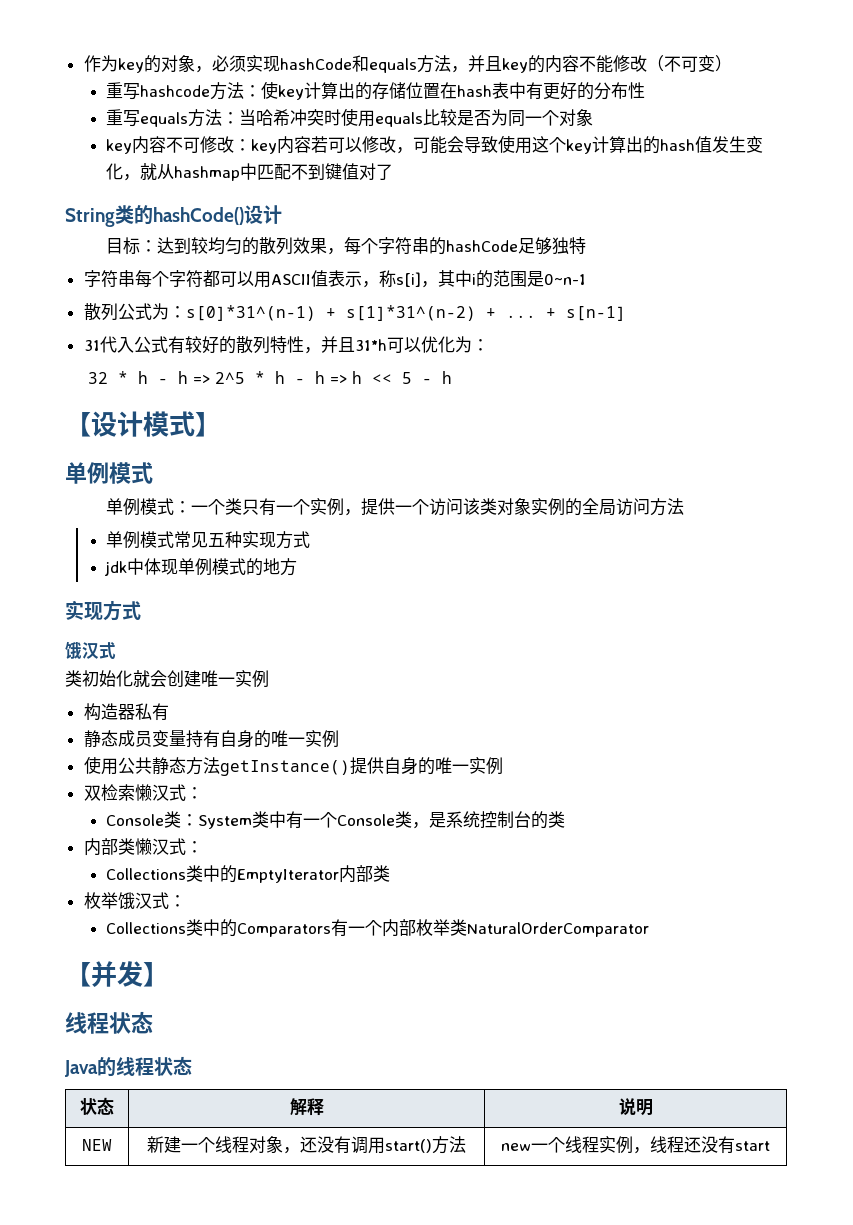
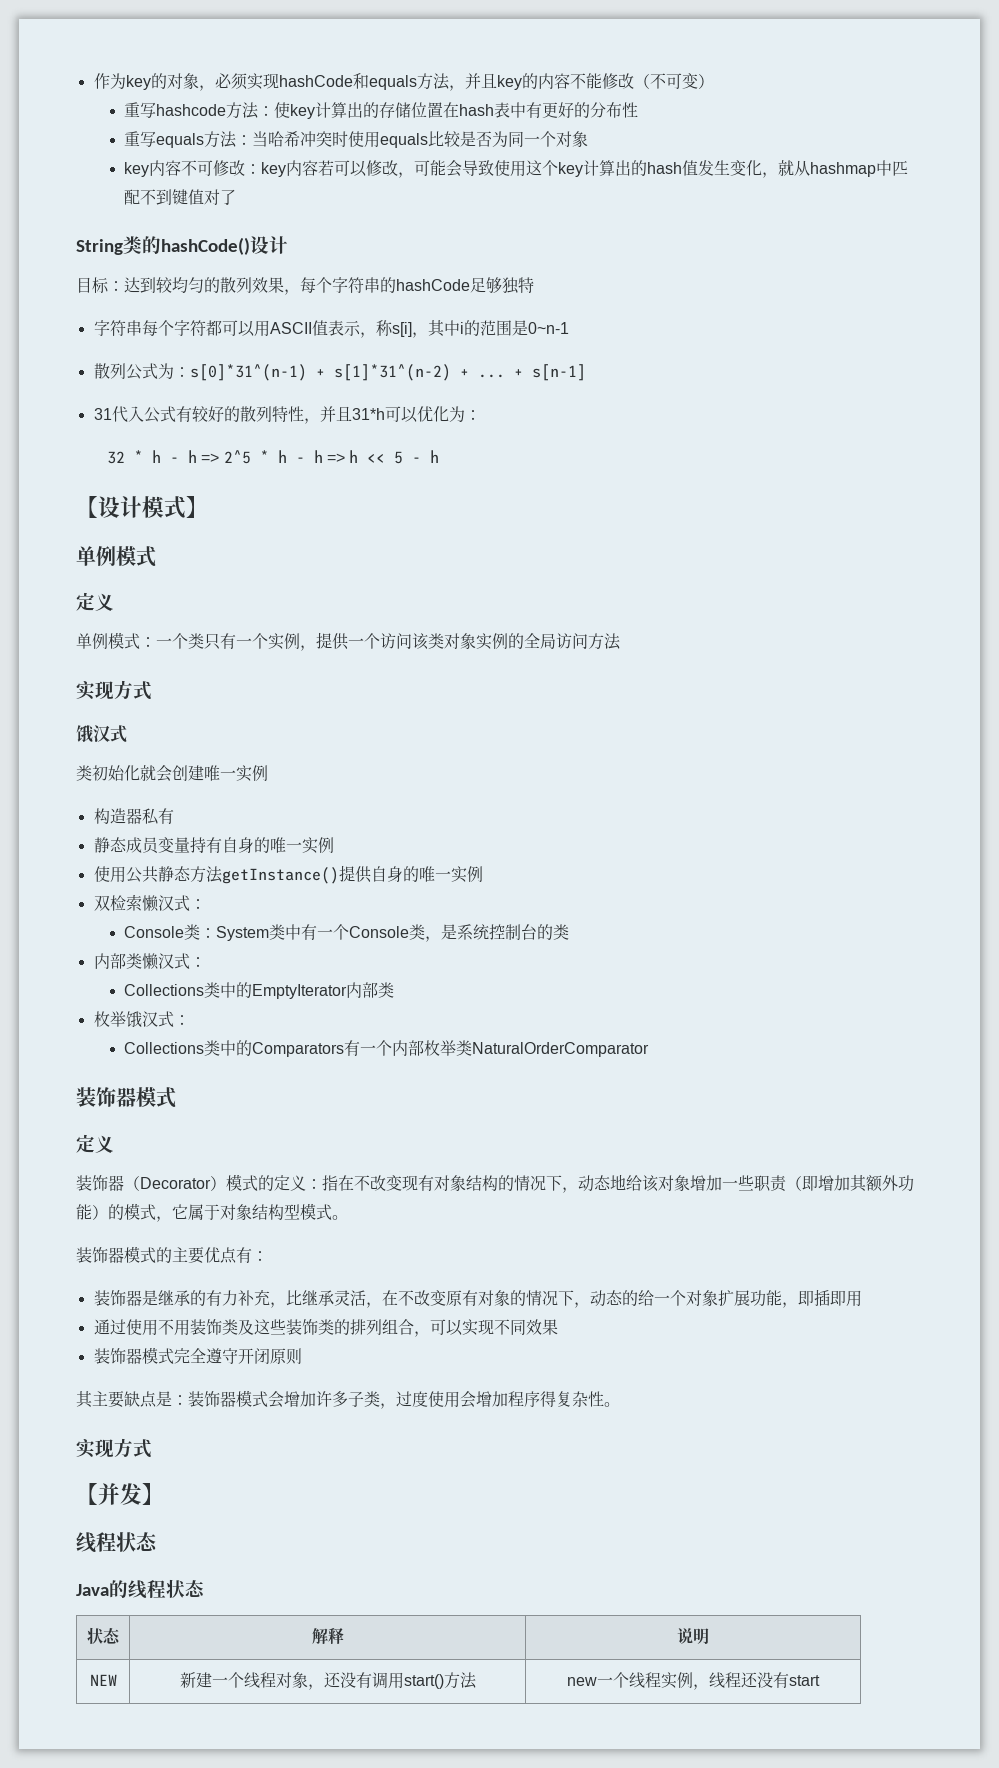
(153, 473) none -> [76,592,114,611] // 定义
[106,531,311,549] [104,558,298,576] // 单例模式常见五种实现方式 // jdk中体现单例模式的地方 -> (621, 641) none
(650, 929) none -> [76,1087,176,1108] [76,1134,114,1153] [76,1174,914,1193] [76,1203,348,1222] [76,1246,268,1264] [93,1289,862,1308] [93,1319,558,1337] [93,1347,302,1365] [76,1390,620,1409] [76,1438,152,1458] // 装饰器模式 // 定义 // 装饰器（Decorator）模式的定义：指在不改变现有对象结构的情况下，动态地给该对象增加一些职责（即增加其额外功能）的模式，它属于对象结构型模式。 // 装饰器模式的主要优点有： // 装饰器是继承的有力补充，比继承灵活，在不改变原有对象的情况下，动态的给一个对象扩展功能，即插即用 // 通过使用不用装饰类及这些装饰类的排列组合，可以实现不同效果 // 装饰器模式完全遵守开闭原则 // 其主要缺点是：装饰器模式会增加许多子类，过度使用会增加程序得复杂性。 // 实现方式

